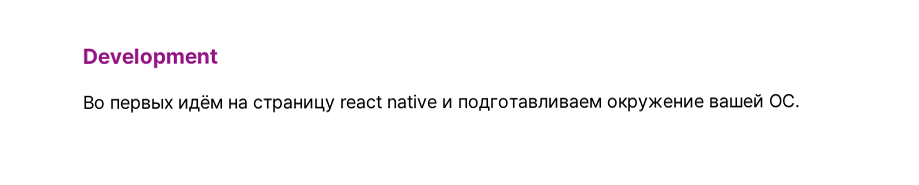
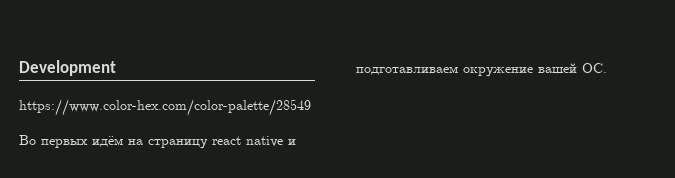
(218, 58) none -> [19,99,311,116] // https://www.color-hex.com/color-palette/28549

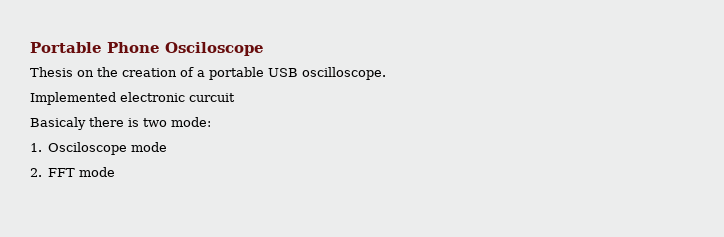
[19,60,116,76] [19,99,311,116] [19,135,296,149] [356,63,607,77] Development // https://www.color-hex.com/color-palette/28549 // Во первых идём на страницу react native и подготавливаем окружение вашей ОС. -> [30,42,264,56] [30,67,386,80] [30,92,235,105] [30,117,211,130] [30,142,168,155] [30,167,116,177] Portable Phone Osciloscope // Thesis on the creation of a portable USB oscilloscope. // Implemented electronic curcuit // Basicaly there is two mode: // 1. Osciloscope mode // 2. FFT mode

